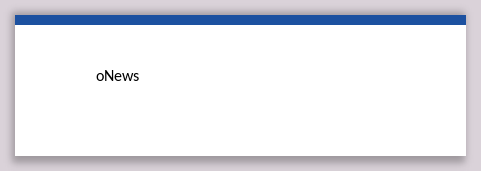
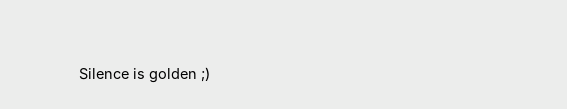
[96,70,139,81] oNews -> [79,67,210,83] Silence is golden ;)

